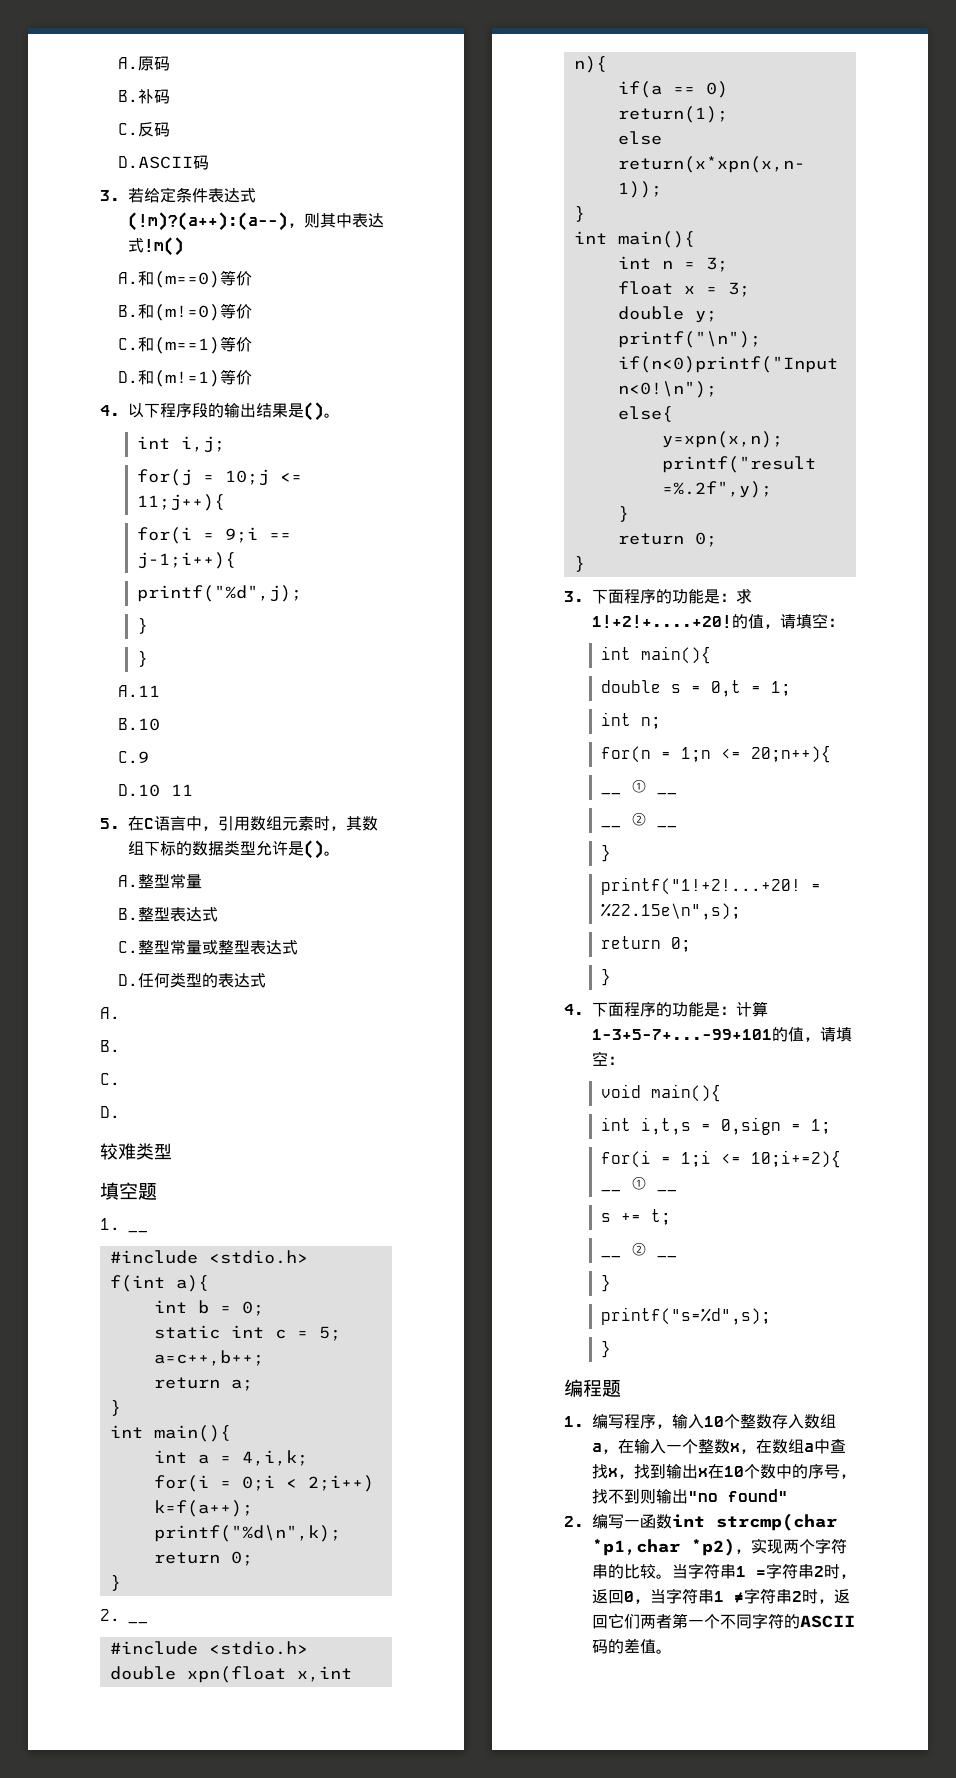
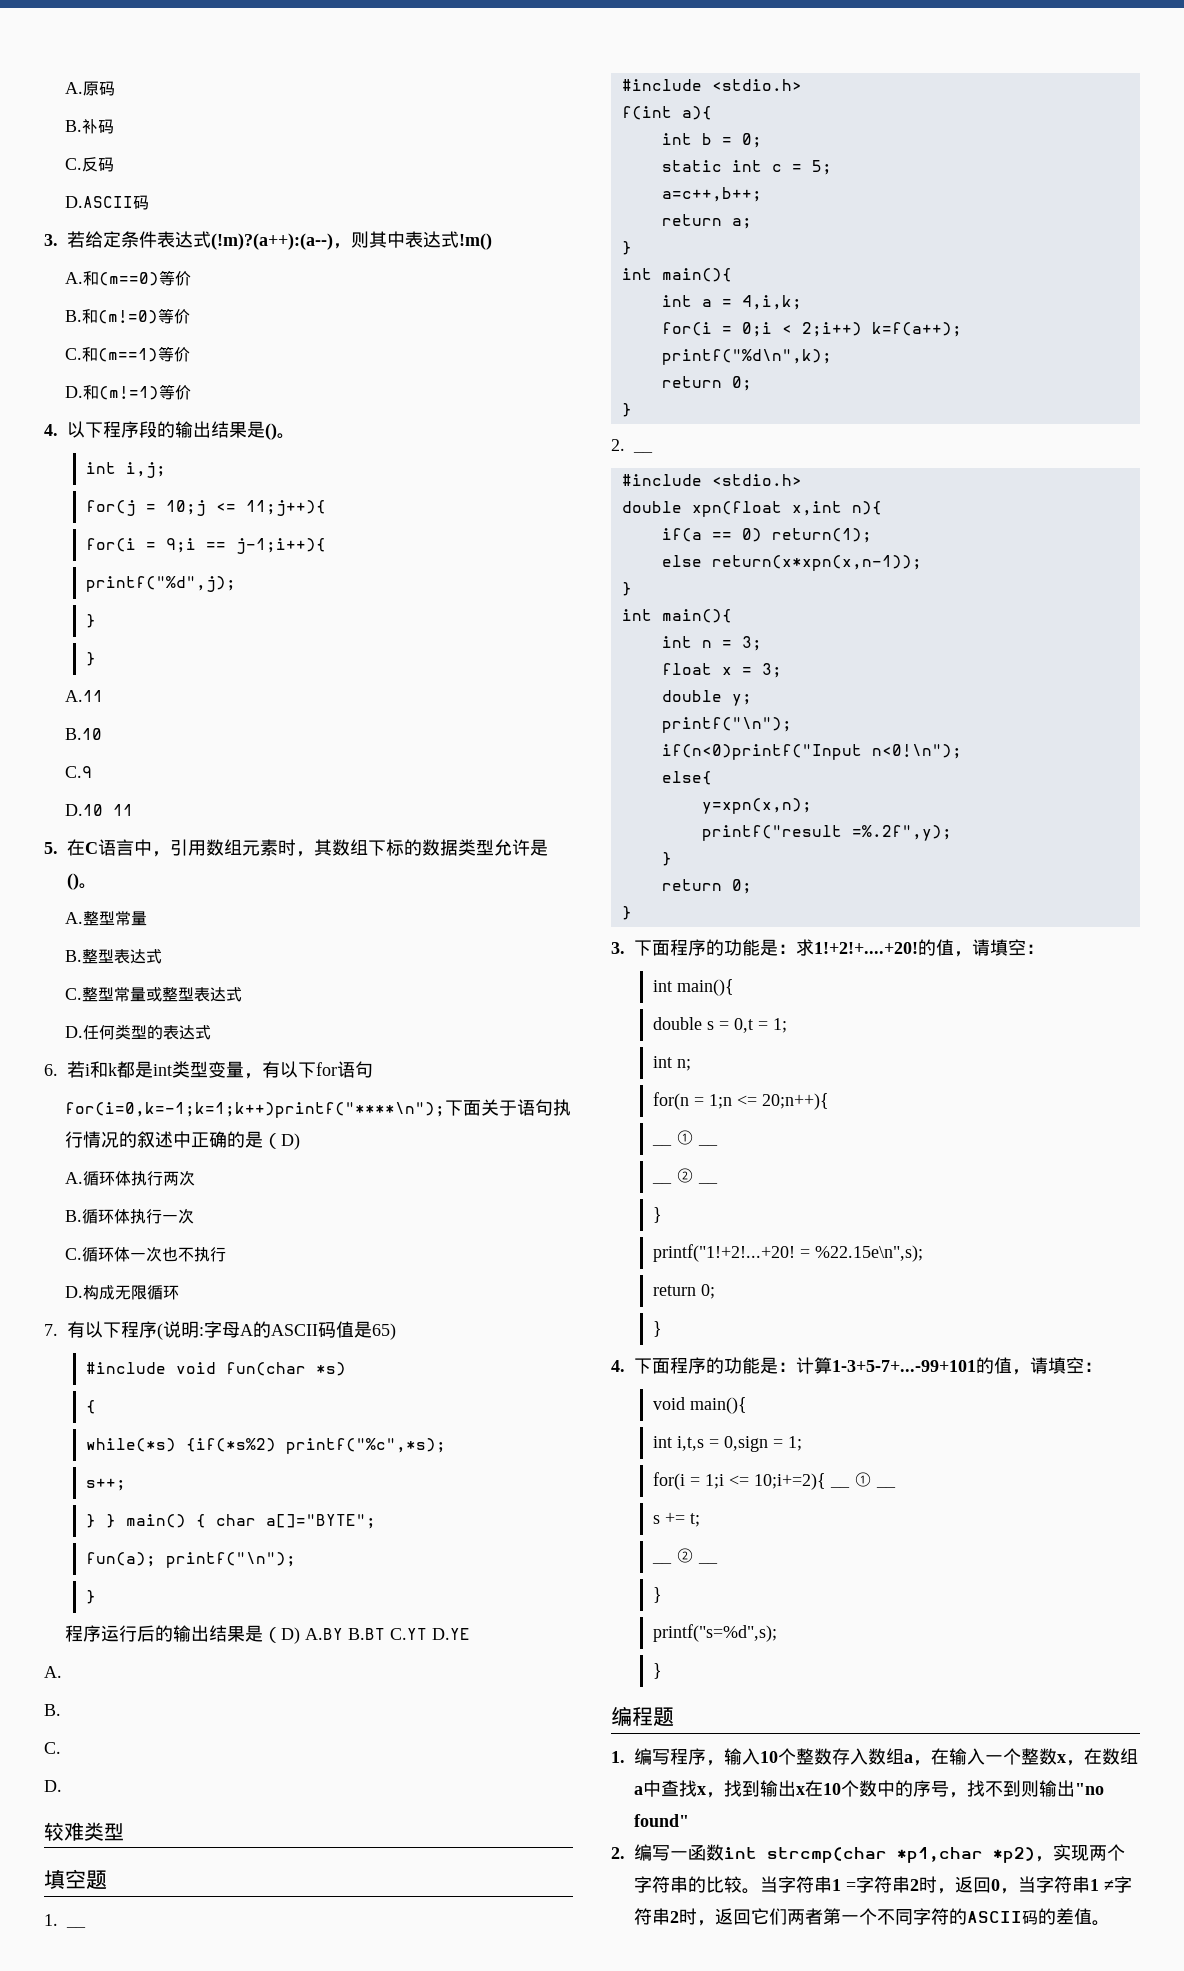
(267, 980) none -> [44,1061,373,1079] [64,1099,571,1118] [64,1131,300,1150] [64,1170,195,1186] [64,1208,194,1224] [64,1246,226,1262] [64,1285,179,1300] [44,1321,396,1340] [85,1362,346,1376] [85,1400,96,1414] [85,1438,446,1454] [85,1478,126,1491] [85,1514,376,1529] [85,1552,296,1568] [85,1590,96,1604] [64,1625,470,1644] // 6.若i和k都是int类型变量，有以下for语句 // for(i=0,k=-1;k=1;k++)printf("****\n");下面关于语句执行情况的叙述中正确的是（D) // A.循环体执行两次 // B.循环体执行一次 // C.循环体一次也不执行 // D.构成无限循环 // 7.有以下程序(说明:字母A的ASCII码值是65) // #include void fun(char *s) // { // while(*s) {if(*s%2) printf("%c",*s); // s++; // } } main() { char a[]="BYTE"; // fun(a); printf("\n"); // } // 程序运行后的输出结果是（D) A.BY B.BT C.YT D.YE

